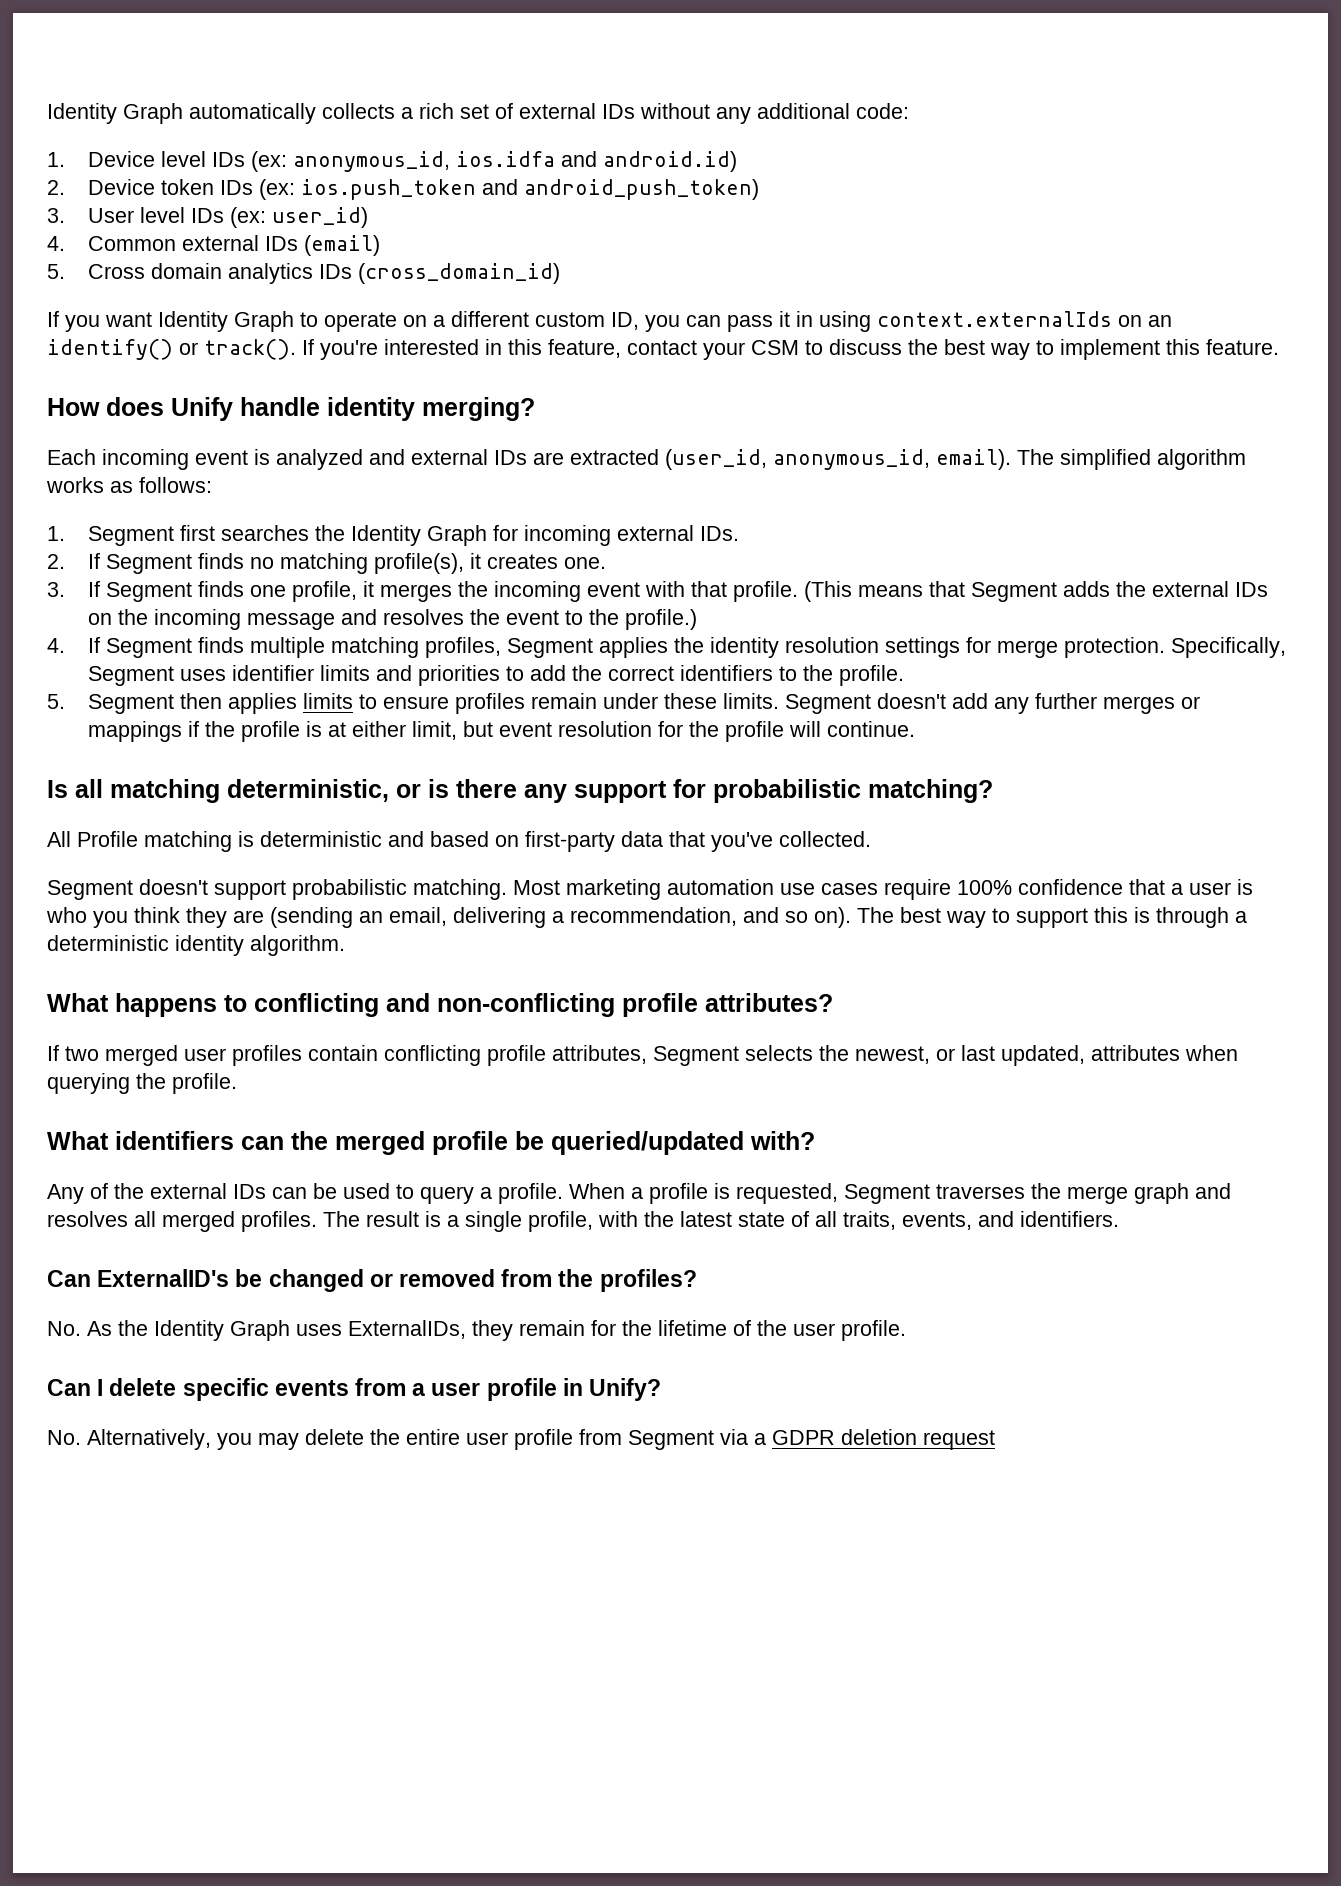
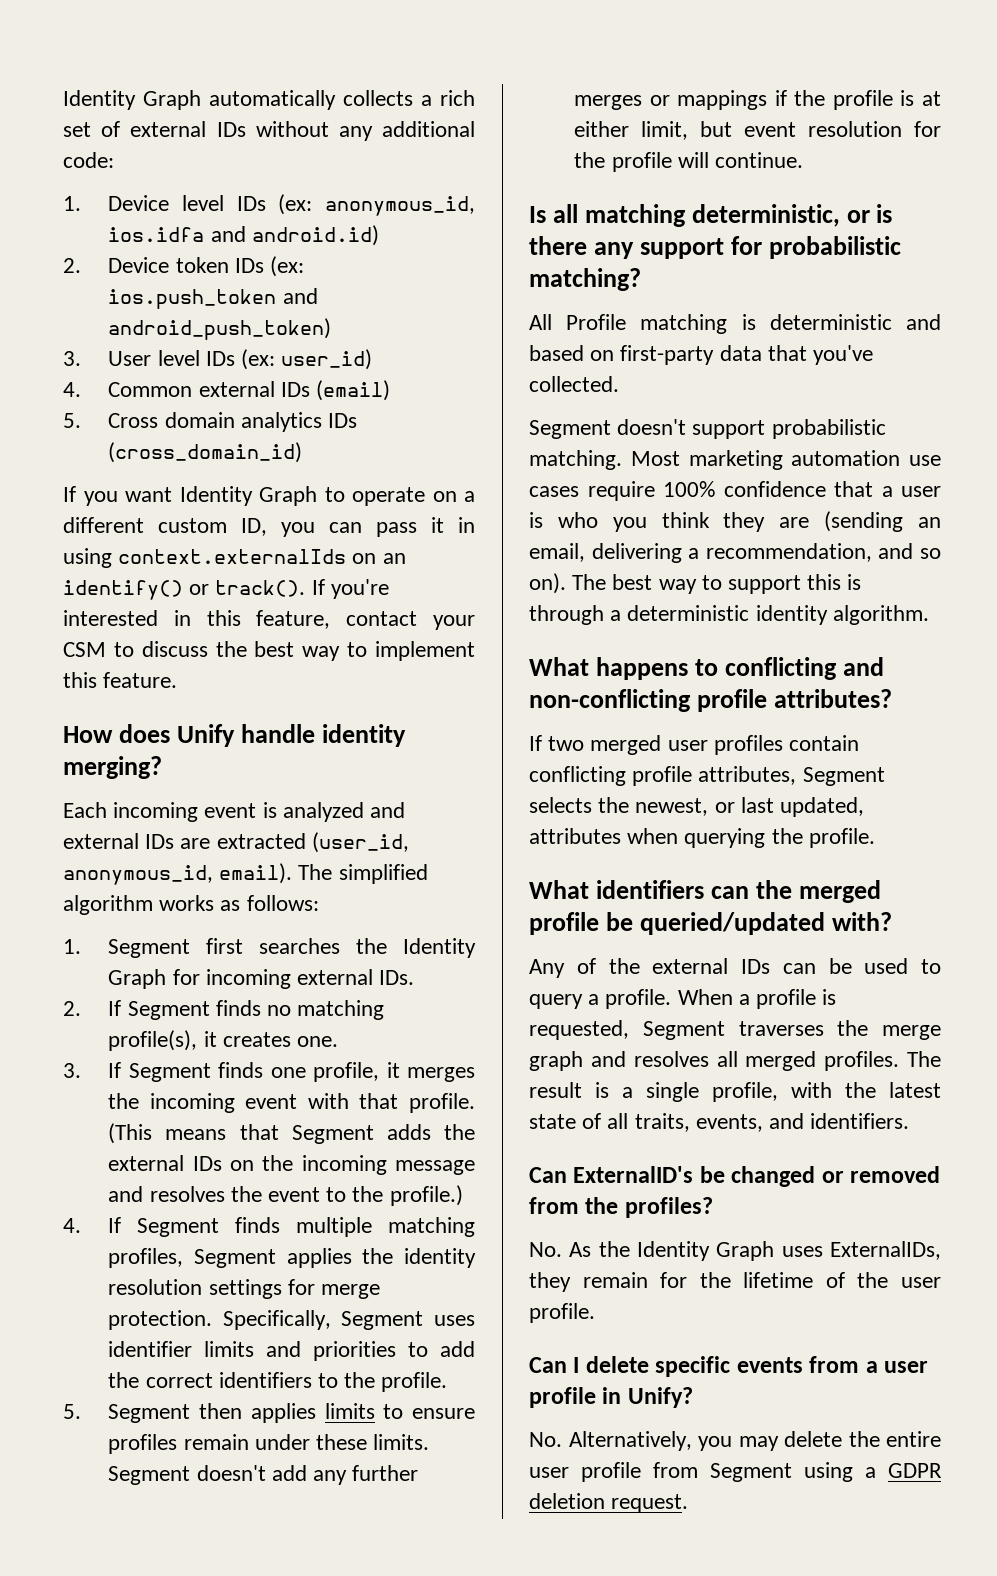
[720,1429,748,1445] via -> [804,1462,853,1482] using
[923,1430,995,1450] request -> [611,1494,689,1513] request.

